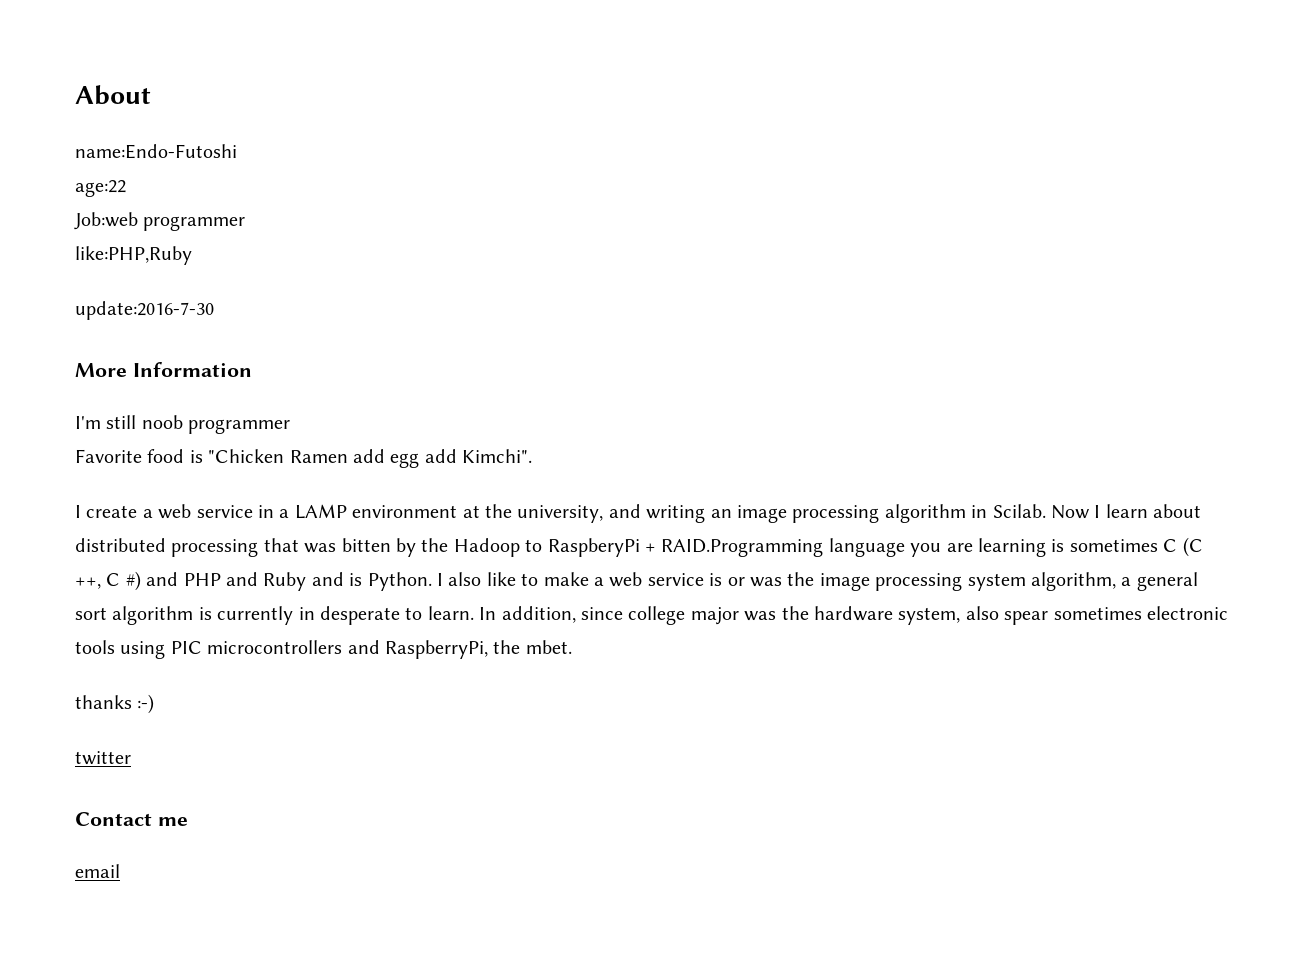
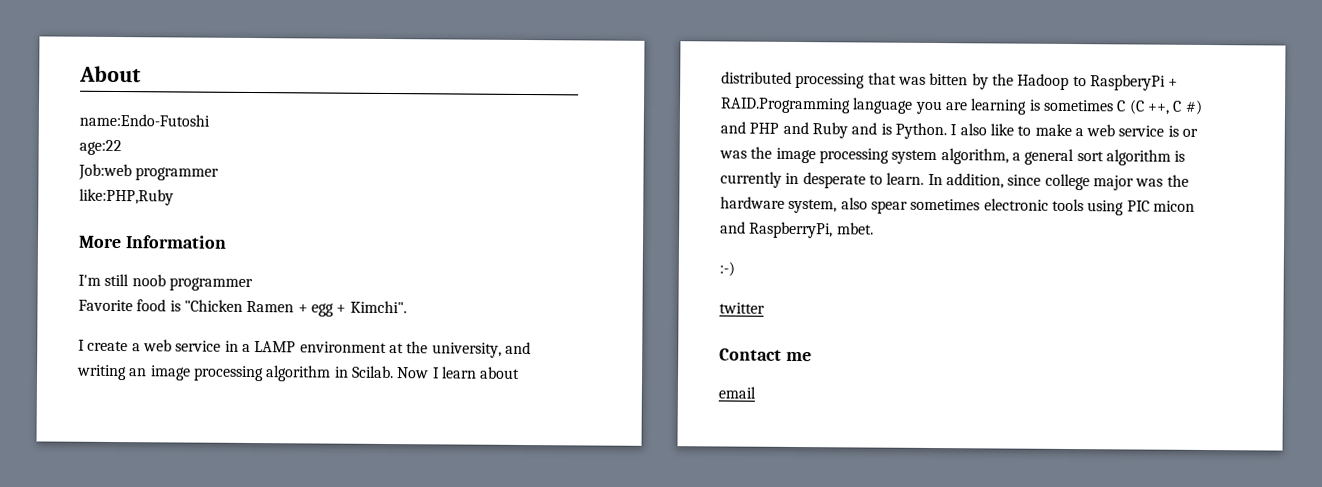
[75,301,214,320] // update:2016-7-30 -> (174, 197) none
[353,449,457,468] add egg add -> [297,303,347,317] + egg +
[207,640,343,654] microcontrollers -> [1152,200,1195,212] micon
[493,640,521,654] the -> (834, 230) none
[75,695,132,709] thanks -> (874, 228) none

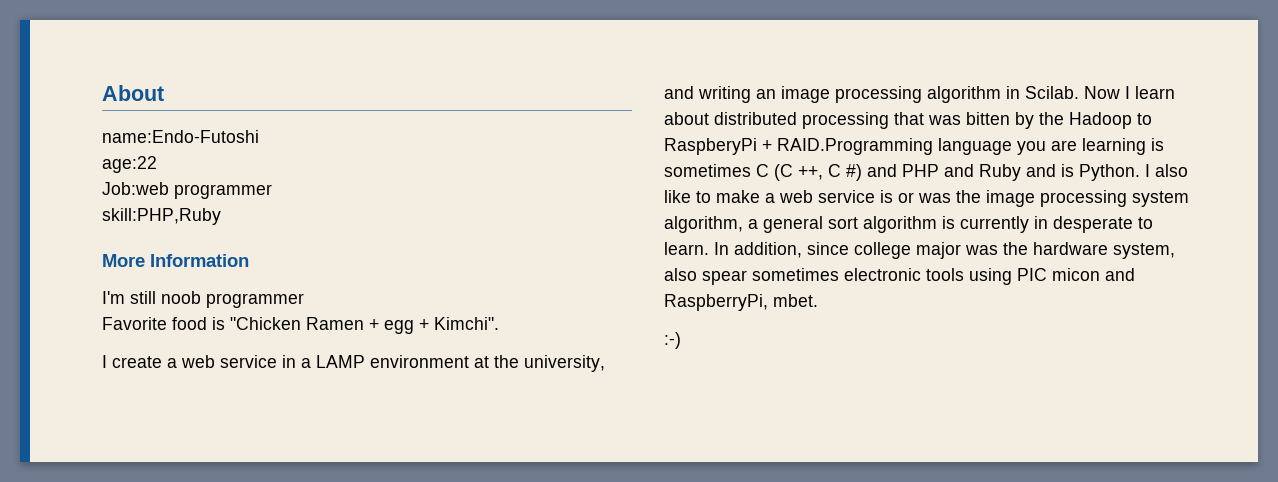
[79,188,174,206] like:PHP,Ruby -> [102,208,221,225] skill:PHP,Ruby
[719,302,765,314] [719,348,812,362] [718,386,756,399] // twitter // Contact me // email -> (681, 340) none

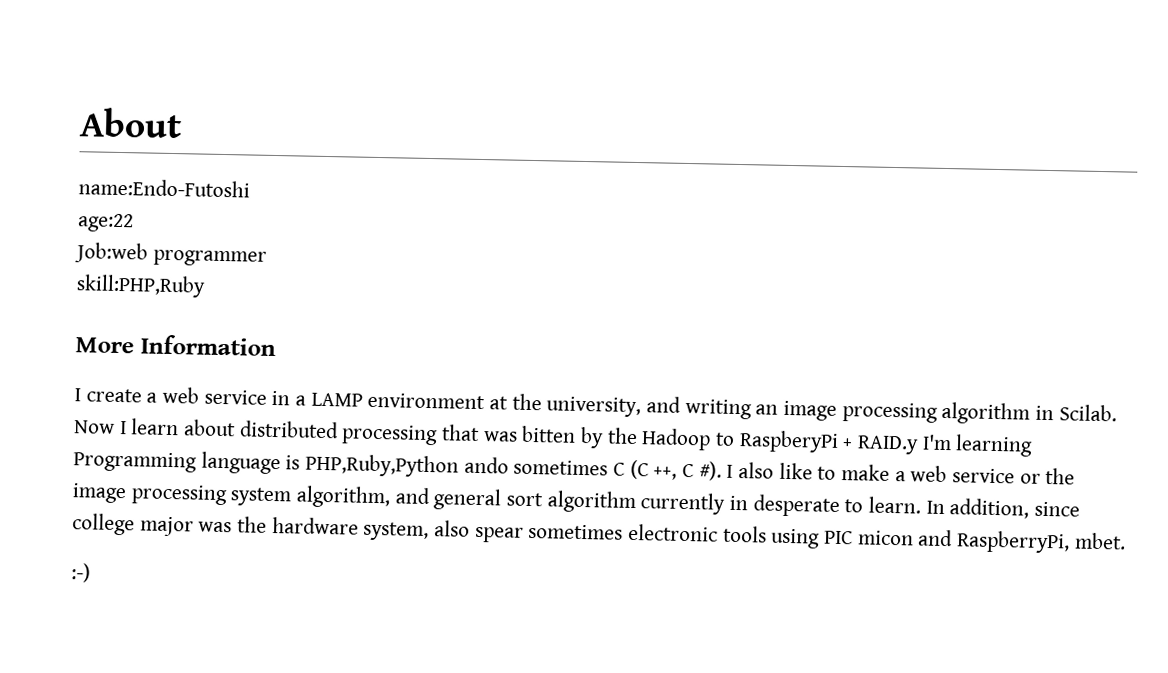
[102,291,304,308] [102,317,499,334] // I'm still noob programmer // Favorite food is "Chicken Ramen + egg + Kimchi". -> (276, 345) none
[777,138,1164,155] RAID.Programming language you are learning is -> [857,434,1034,457] [73,451,509,478] RAID.y I'm learning Programming language is PHP,Ruby,Python ando
[846,164,1140,181] #) and PHP and Ruby and is Python. -> [698,461,722,481] #).
[880,190,951,203] is or was -> [1019,473,1041,484] or
[748,219,758,229] a -> [394,487,431,505] and
[942,216,955,229] is -> (636, 502) none

